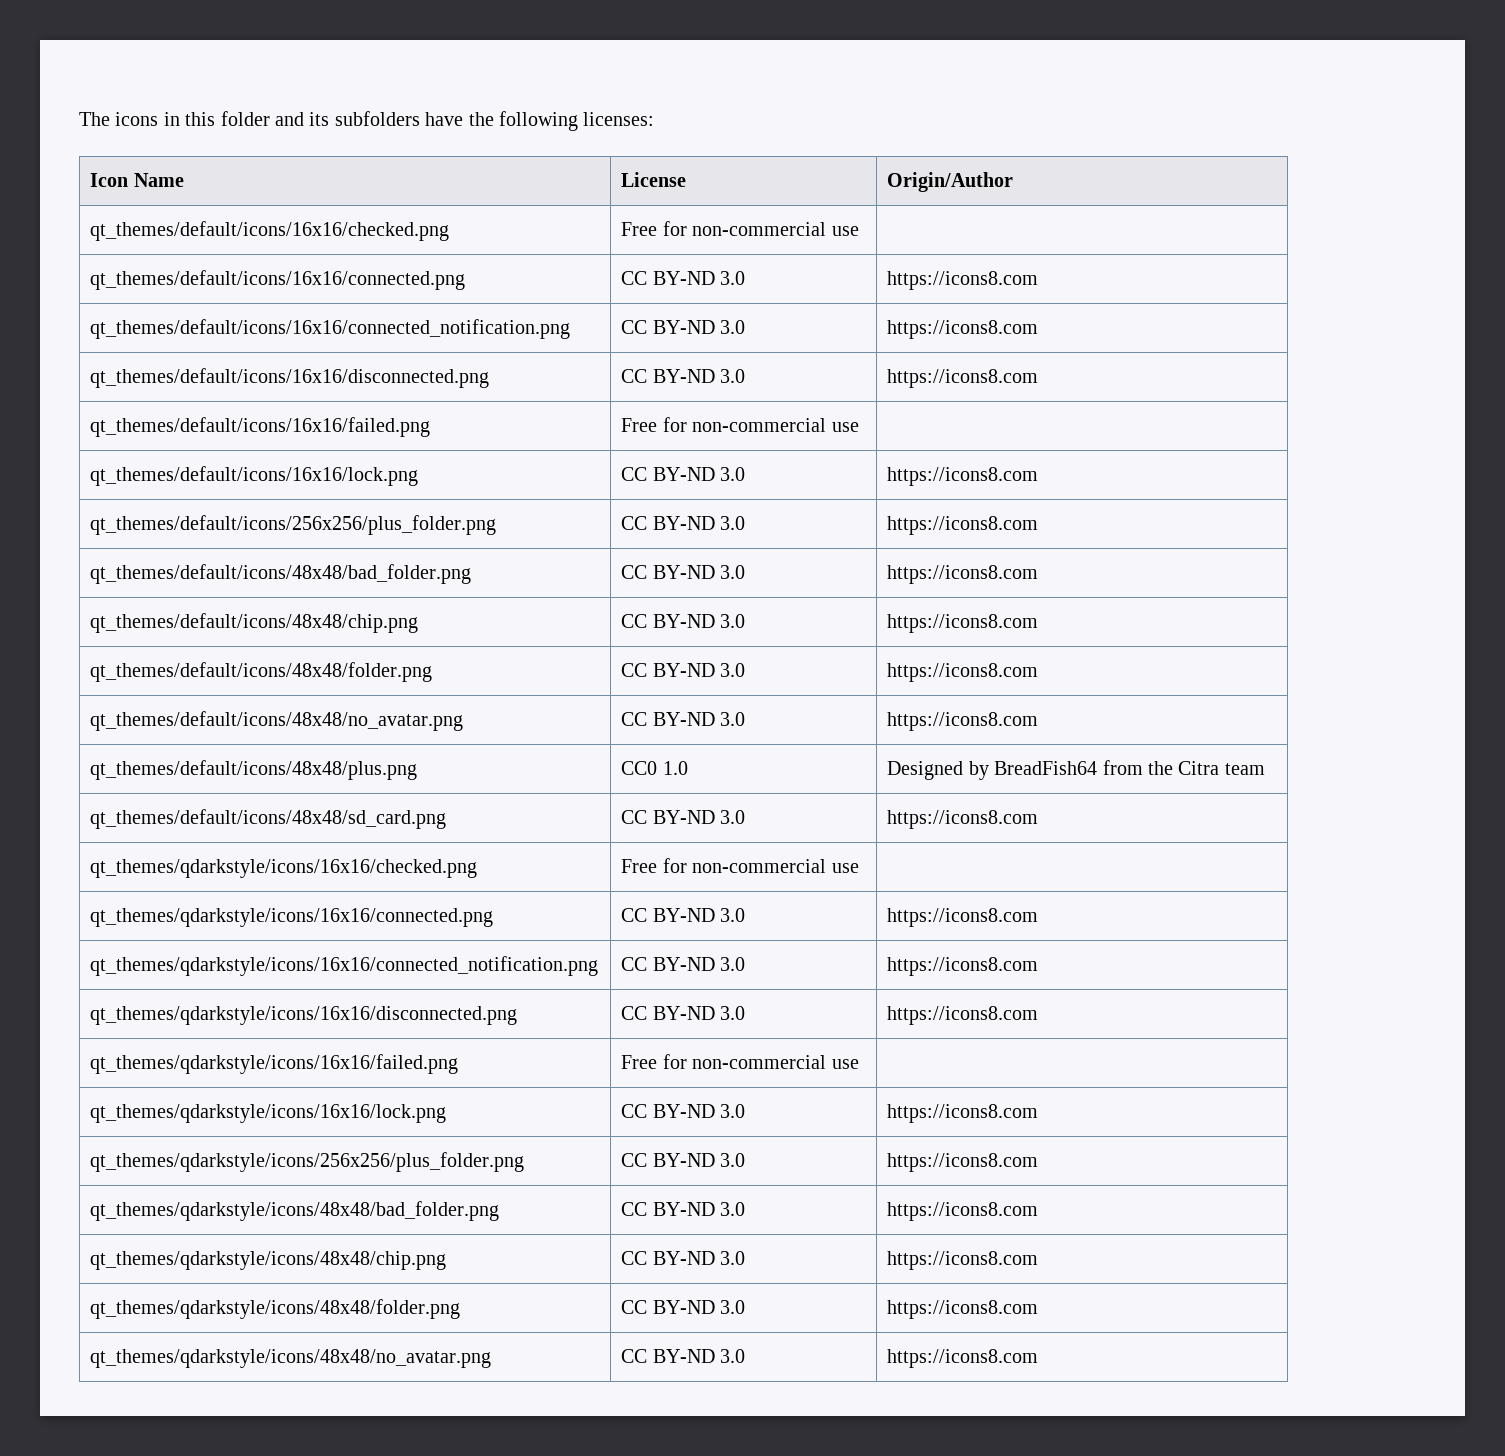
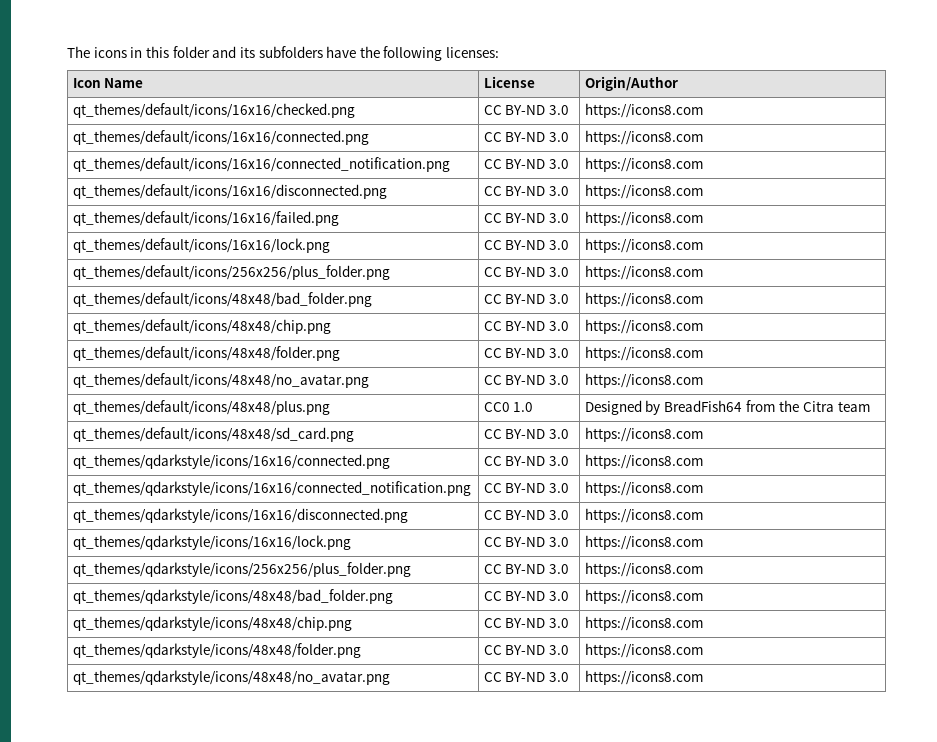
[621,221,859,236] Free for non-commercial use | -> [483,105,570,115] [584,103,704,118] CC BY-ND 3.0 | https://icons8.com
[621,417,859,432] Free for non-commercial use | -> [483,213,570,223] [584,211,704,226] CC BY-ND 3.0 | https://icons8.com
[90,859,478,878] [621,858,859,873] // qt_themes/qdarkstyle/icons/16x16/checked.png | Free for non-commercial use | -> (704, 434) none
[90,1054,459,1074] [621,1054,859,1069] // qt_themes/qdarkstyle/icons/16x16/failed.png | Free for non-commercial use | -> (704, 515) none

